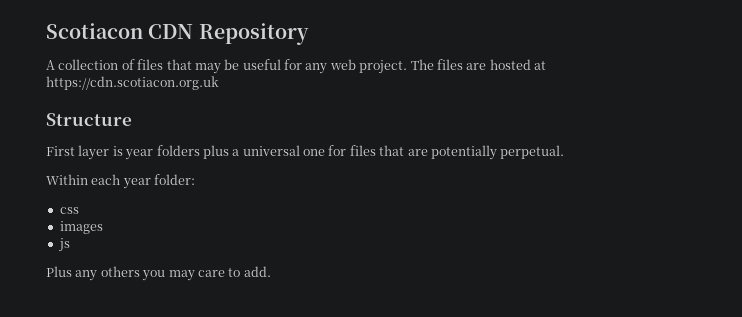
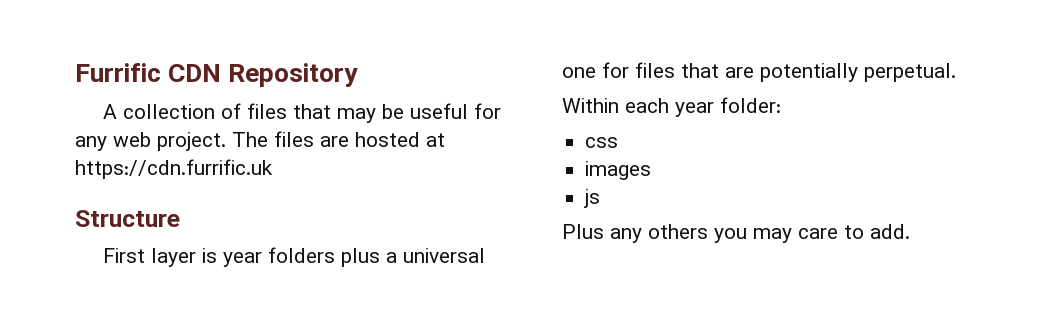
[46,23,143,39] Scotiacon -> [75,63,161,82] Furrific
[46,76,219,90] https://cdn.scotiacon.org.uk -> [75,159,273,179] https://cdn.furrific.uk

